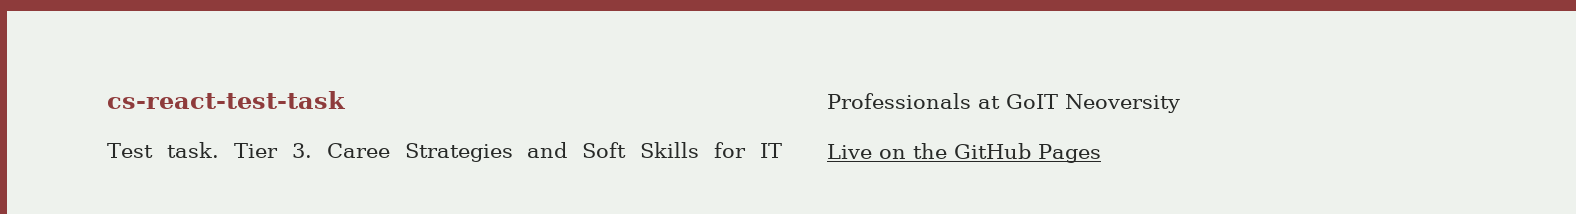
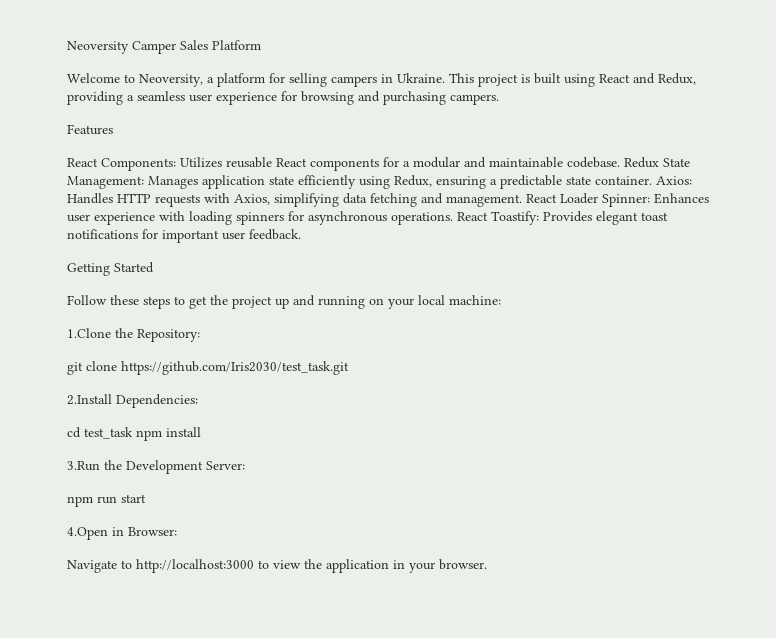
[107,91,346,109] [107,142,782,162] [827,93,1180,113] [827,143,1101,163] cs-react-test-task // Test task. Tier 3. Caree Strategies and Soft Skills for IT Professionals at GoIT Neoversity // Live on the GitHub Pages -> [67,40,261,54] [67,73,696,87] [67,91,499,105] [67,124,113,135] [67,157,690,171] [67,175,692,189] [67,193,709,207] [67,211,668,225] [67,229,301,243] [67,262,154,276] [67,295,501,309] [67,328,200,342] [67,361,349,375] [67,394,198,408] [67,427,201,441] [67,460,245,474] [67,494,146,507] [67,527,177,540] [67,559,487,573] Neoversity Camper Sales Platform // Welcome to Neoversity, a platform for selling campers in Ukraine. This project is built using React and Redux, providing a seamless user experience for browsing and purchasing campers. // Features // React Components: Utilizes reusable React components for a modular and maintainable codebase. Redux State Management: Manages application state efficiently using Redux, ensuring a predictable state container. Axios: Handles HTTP requests with Axios, simplifying data fetching and management. React Loader Spinner: Enhances user experience with loading spinners for asynchronous operations. React Toastify: Provides elegant toast notifications for important user feedback. // Getting Started // Follow these steps to get the project up and running on your local machine: // 1.Clone the Repository: // git clone https://github.com/Iris2030/test_task.git // 2.Install Dependencies: // cd test_task npm install // 3.Run the Development Server: // npm run start // 4.Open in Browser: // Navigate to http://localhost:3000 to view the application in your browser.

